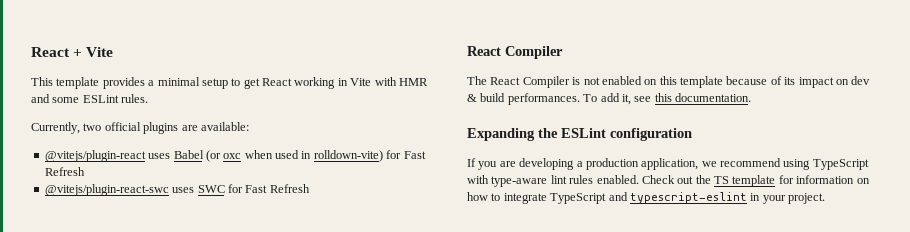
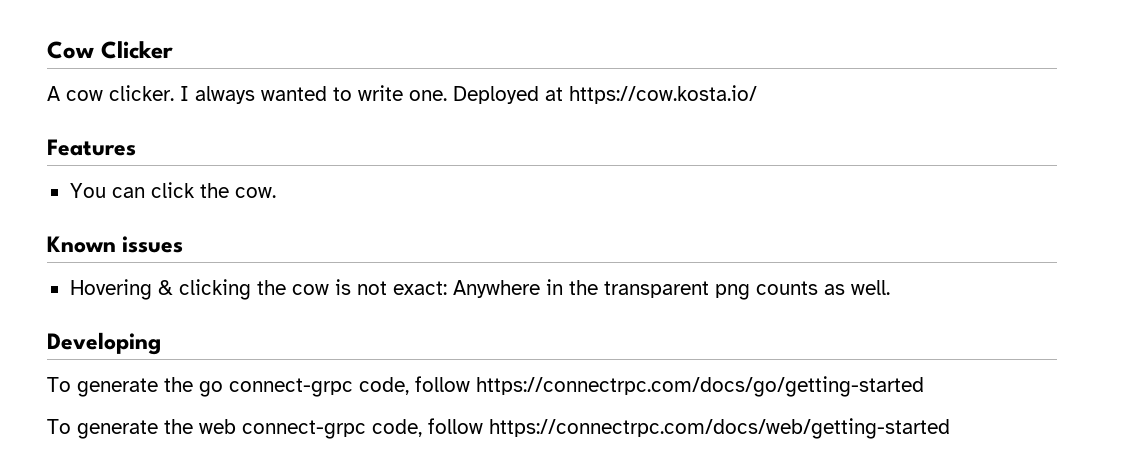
[31,47,114,57] [31,77,428,89] [31,94,149,103] [31,122,249,134] [44,150,426,162] [44,167,85,176] [44,184,310,196] [467,46,563,59] [467,76,871,88] [467,93,751,105] [467,128,692,141] [467,158,869,170] [467,175,870,187] [467,192,825,204] React + Vite // This template provides a minimal setup to get React working in Vite with HMR and some ESLint rules. // Currently, two official plugins are available: // @vitejs/plugin-react uses Babel (or oxc when used in rolldown-vite) for Fast Refresh // @vitejs/plugin-react-swc uses SWC for Fast Refresh // React Compiler // The React Compiler is not enabled on this template because of its impact on dev & build performances. To add it, see this documentation. // Expanding the ESLint configuration // If you are developing a production application, we recommend using TypeScript with type-aware lint rules enabled. Check out the TS template for information on how to integrate TypeScript and typescript-eslint in your project. -> [47,41,173,59] [47,85,757,104] [47,139,136,156] [69,182,276,198] [47,236,184,253] [69,279,890,300] [47,332,161,355] [47,376,924,397] [47,418,950,439] Cow Clicker // A cow clicker. I always wanted to write one. Deployed at https://cow.kosta.io/ // Features // You can click the cow. // Known issues // Hovering & clicking the cow is not exact: Anywhere in the transparent png counts as well. // Developing // To generate the go connect-grpc code, follow https://connectrpc.com/docs/go/getting-started // To generate the web connect-grpc code, follow https://connectrpc.com/docs/web/getting-started

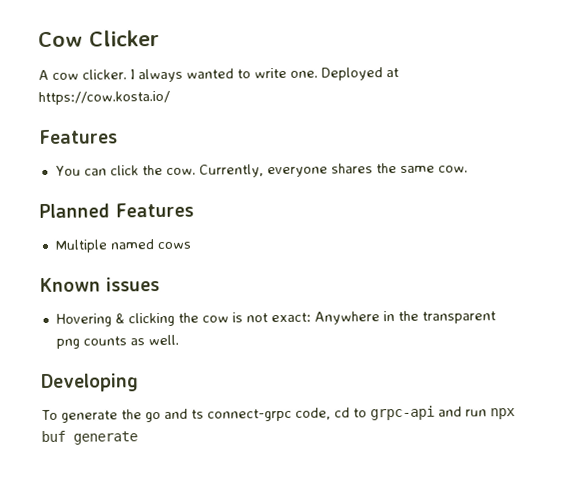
(276, 192) none -> [198,163,468,178] [39,202,194,219] [54,239,192,253] Currently, everyone shares the same cow. // Planned Features // Multiple named cows
[229,376,924,397] [47,418,950,439] connect-grpc code, follow https://connectrpc.com/docs/go/getting-started // To generate the web connect-grpc code, follow https://connectrpc.com/docs/web/getting-started -> [163,405,515,422] [41,430,138,445] and ts connect-grpc code, cd to grpc-api and run npx buf generate

